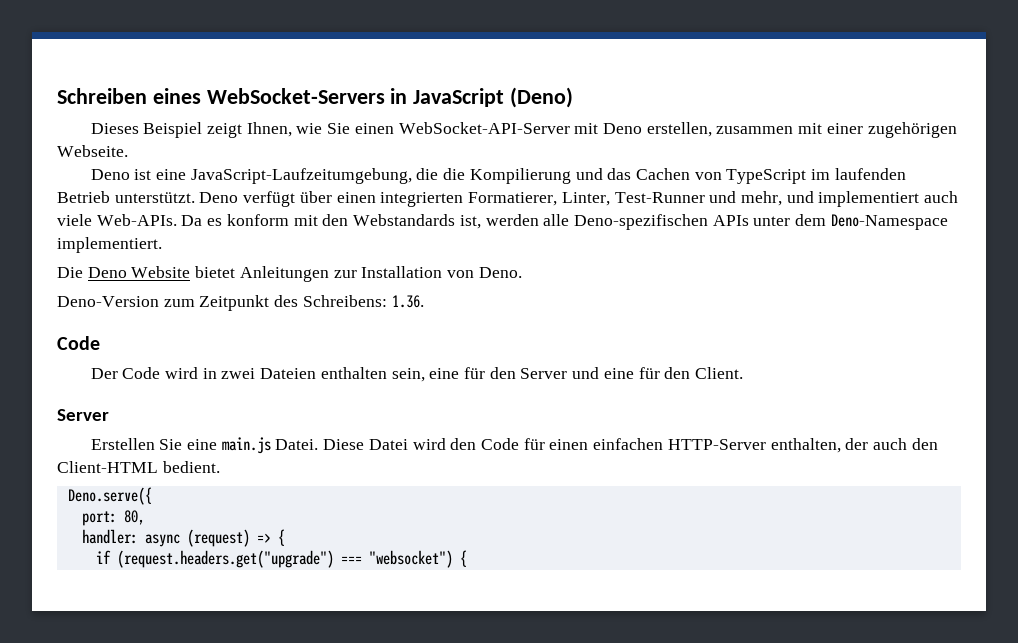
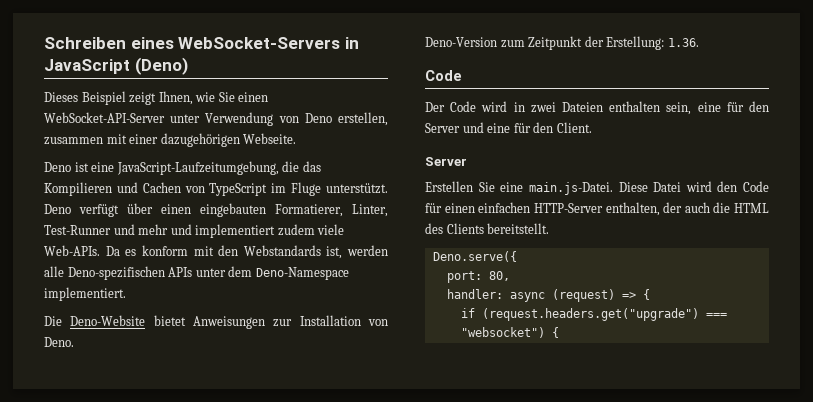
[574,123,599,134] mit -> [170,112,299,126] unter Verwendung von
[867,122,957,138] zugehörigen -> [160,133,240,147] dazugehörigen
[443,168,632,184] die Kompilierung und das -> [302,161,321,172] [44,182,138,196] das Kompilieren und
[834,168,906,180] [57,191,110,203] laufenden Betrieb -> [291,182,322,196] Fluge
[380,192,464,207] integrierten -> [200,203,266,217] eingebauten
[740,191,782,206] mehr, -> [138,224,169,235] mehr
[924,191,959,203] auch -> [277,224,315,236] zudem
[87,266,329,282] Deno Website bietet Anleitungen -> [70,315,265,329] Deno-Website bietet Anweisungen
[274,295,387,307] des Schreibens: -> [584,36,665,50] der Erstellung:
[221,437,319,454] main.js Datei. -> [528,182,613,195] main.js-Datei.
[911,438,938,450] [57,461,220,473] den Client-HTML bedient. -> [713,202,769,213] [425,223,550,234] die HTML des Clients bereitstellt.

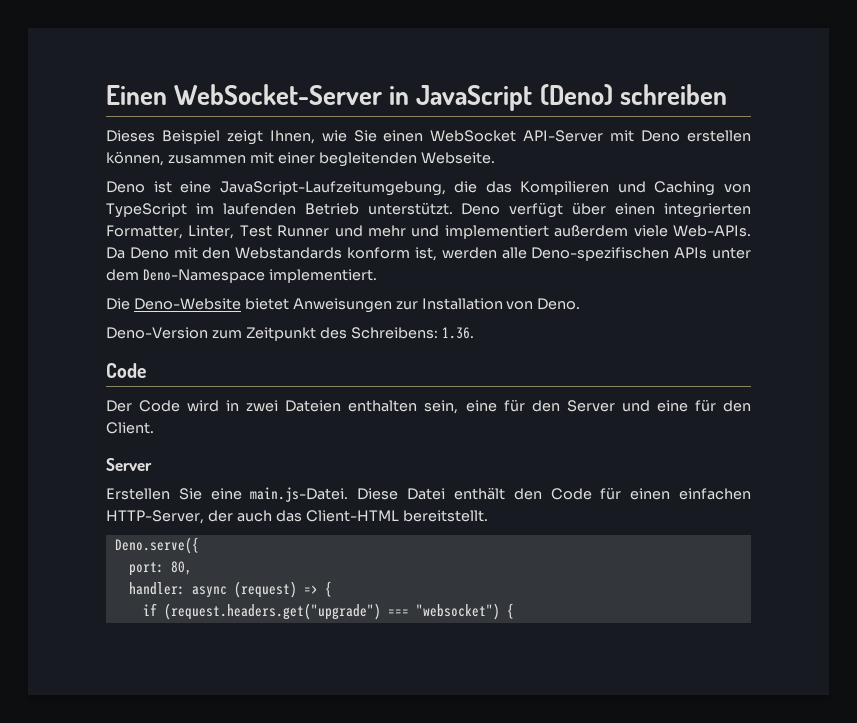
[44,37,341,49] Schreiben eines WebSocket-Servers -> [106,84,383,105] Einen WebSocket-Server
(188, 66) none -> [619,84,727,105] schreiben
[44,112,388,126] WebSocket-API-Server unter Verwendung von Deno erstellen, -> [430,130,751,142] [106,151,164,166] WebSocket API-Server mit Deno erstellen können,
[160,133,240,147] dazugehörigen -> [318,152,417,167] begleitenden
[142,182,181,193] Cachen -> [654,181,716,196] Caching
[291,182,322,196] Fluge -> [222,203,359,215] laufenden Betrieb
[200,203,388,217] [44,225,111,235] eingebauten Formatierer, Linter, Test-Runner -> [664,203,752,218] [106,225,330,239] integrierten Formatter, Linter, Test Runner
[277,224,315,236] zudem -> [554,225,629,237] außerdem
[125,245,188,256] es konform -> [129,247,169,259] Deno
(321, 250) none -> [347,247,411,259] konform
[584,36,665,50] der Erstellung: -> [319,327,438,339] des Schreibens:
[685,181,712,192] wird -> [453,487,505,500] enthält
[533,202,769,216] [425,223,484,234] HTTP-Server enthalten, der auch die HTML des Clients -> [106,510,399,524] HTTP-Server, der auch das Client-HTML

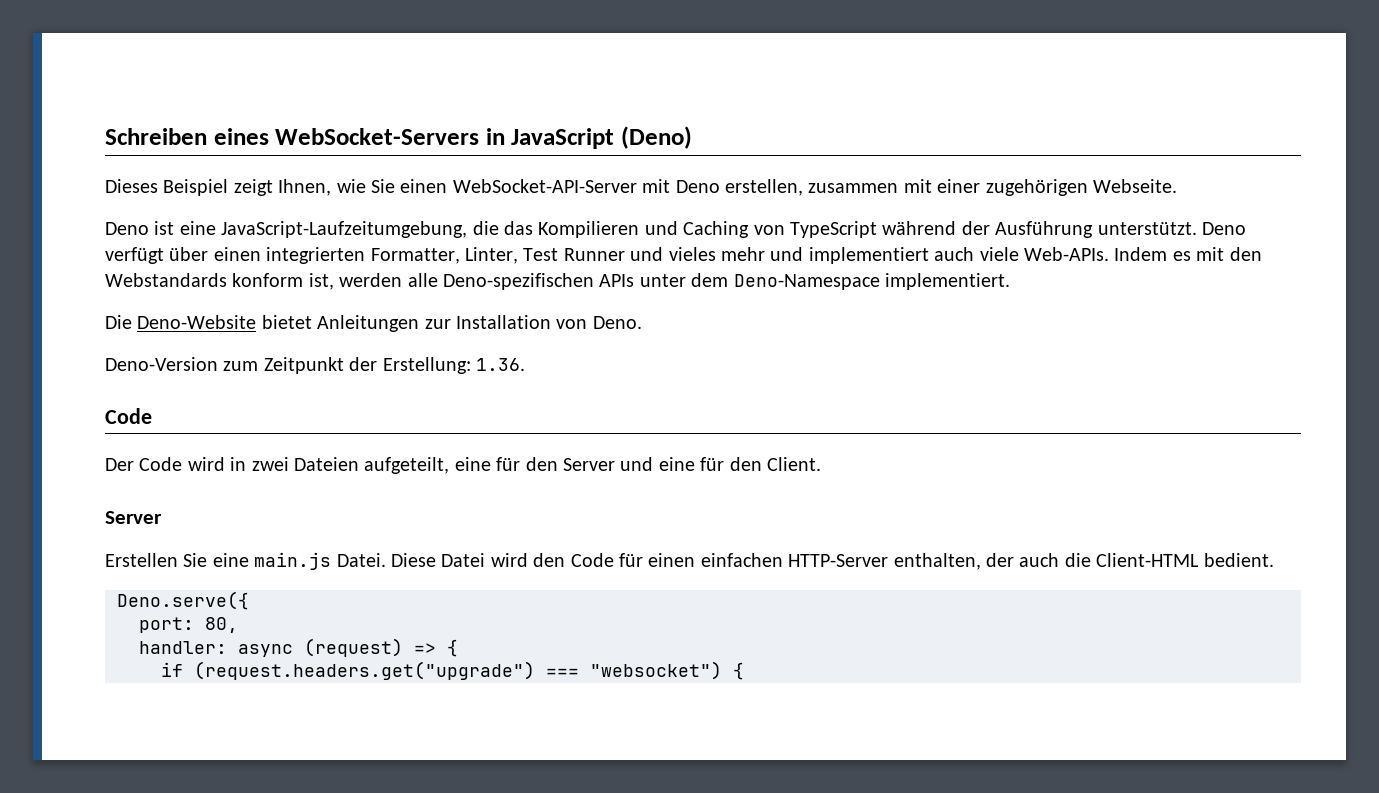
[106,84,383,105] Einen WebSocket-Server -> [105,128,480,145] Schreiben eines WebSocket-Servers
[619,84,727,105] schreiben -> (693, 137) none
[430,130,751,142] [106,151,164,166] WebSocket API-Server mit Deno erstellen können, -> [452,179,803,196] WebSocket-API-Server mit Deno erstellen,
[318,152,417,167] begleitenden -> [985,179,1088,196] zugehörigen
[195,203,359,215] im laufenden Betrieb -> [882,221,1094,238] während der Ausführung
(363, 231) none -> [668,247,716,261] vieles
[554,225,629,237] außerdem -> [934,247,975,261] auch
[106,247,169,259] Da Deno -> [1114,247,1191,261] Indem es
[292,298,392,313] Anweisungen -> [317,315,420,332] Anleitungen
[319,327,438,339] des Schreibens: -> [349,357,471,374] der Erstellung:
[348,400,459,414] enthalten sein, -> [364,457,450,474] aufgeteilt,
[250,487,349,502] main.js-Datei. -> [254,552,386,570] main.js Datei.
[453,487,505,500] enthält -> [490,553,528,567] wird
[106,510,488,524] HTTP-Server, der auch das Client-HTML bereitstellt. -> [788,553,1274,570] HTTP-Server enthalten, der auch die Client-HTML bedient.

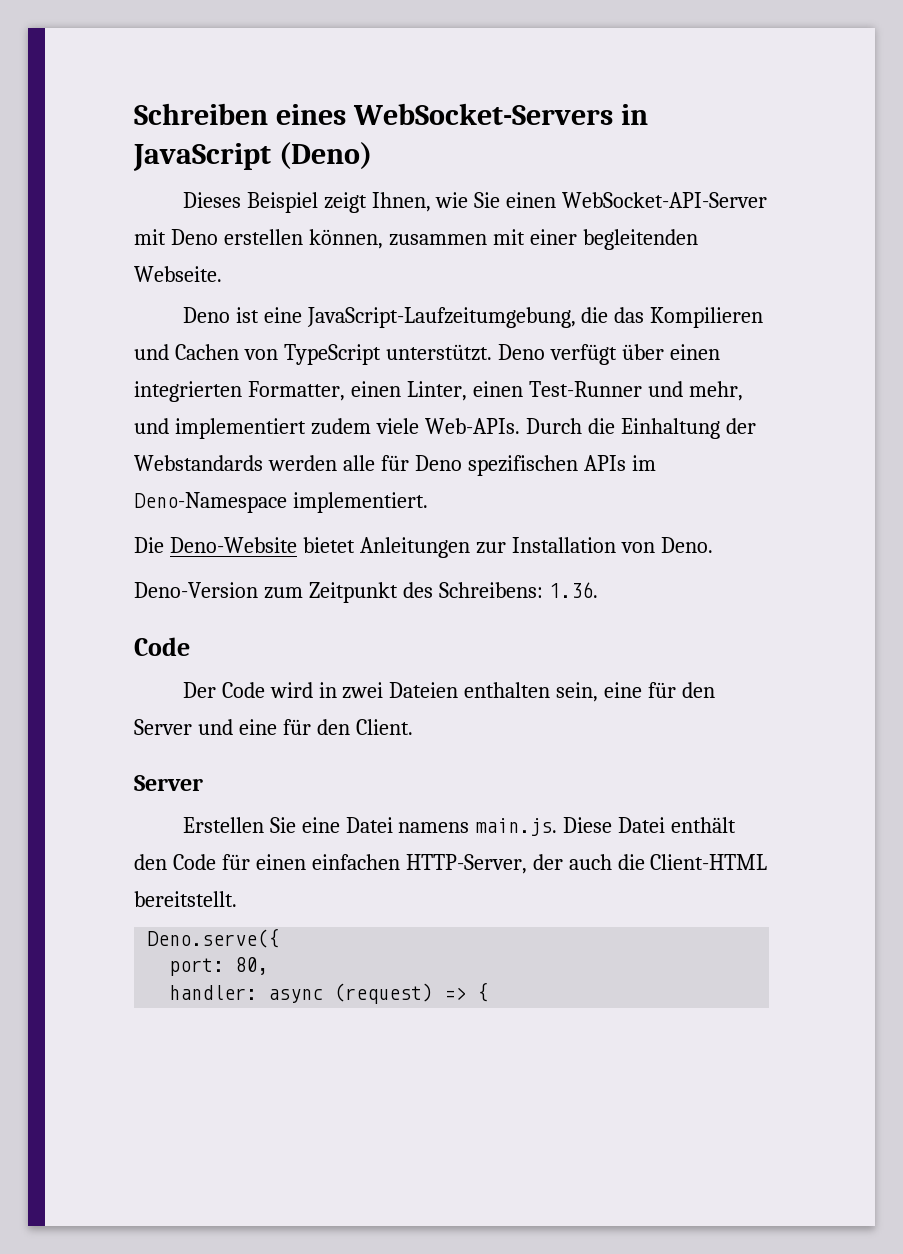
[724,179,803,196] erstellen, -> [223,229,383,249] erstellen können,
[985,179,1088,196] zugehörigen -> [582,229,698,250] begleitenden
[683,221,750,238] Caching -> [174,344,239,360] Cachen
[882,221,1094,238] während der Ausführung -> (381, 354) none
[465,247,765,264] Linter, Test Runner und vieles mehr -> [350,381,743,401] einen Linter, einen Test-Runner und mehr,
[934,247,975,261] auch -> [310,418,371,435] zudem
[1114,247,1262,261] [105,273,729,290] Indem es mit den Webstandards konform ist, werden alle Deno-spezifischen APIs unter dem -> [525,418,756,439] [134,455,656,476] Durch die Einhaltung der Webstandards werden alle für Deno spezifischen APIs im
[349,357,471,374] der Erstellung: -> [402,582,543,598] des Schreibens:
[364,457,450,474] aufgeteilt, -> [464,682,599,702] enthalten sein,
[254,552,386,570] main.js Datei. -> [345,817,558,836] Datei namens main.js.
[490,553,528,567] wird -> [671,817,737,833] enthält
[788,553,981,570] HTTP-Server enthalten, -> [405,854,527,874] HTTP-Server,
[1203,553,1274,567] bedient. -> [134,891,237,907] bereitstellt.
[161,661,744,680] // if (request.headers.get("upgrade") === "websocket") { -> (489, 992) none

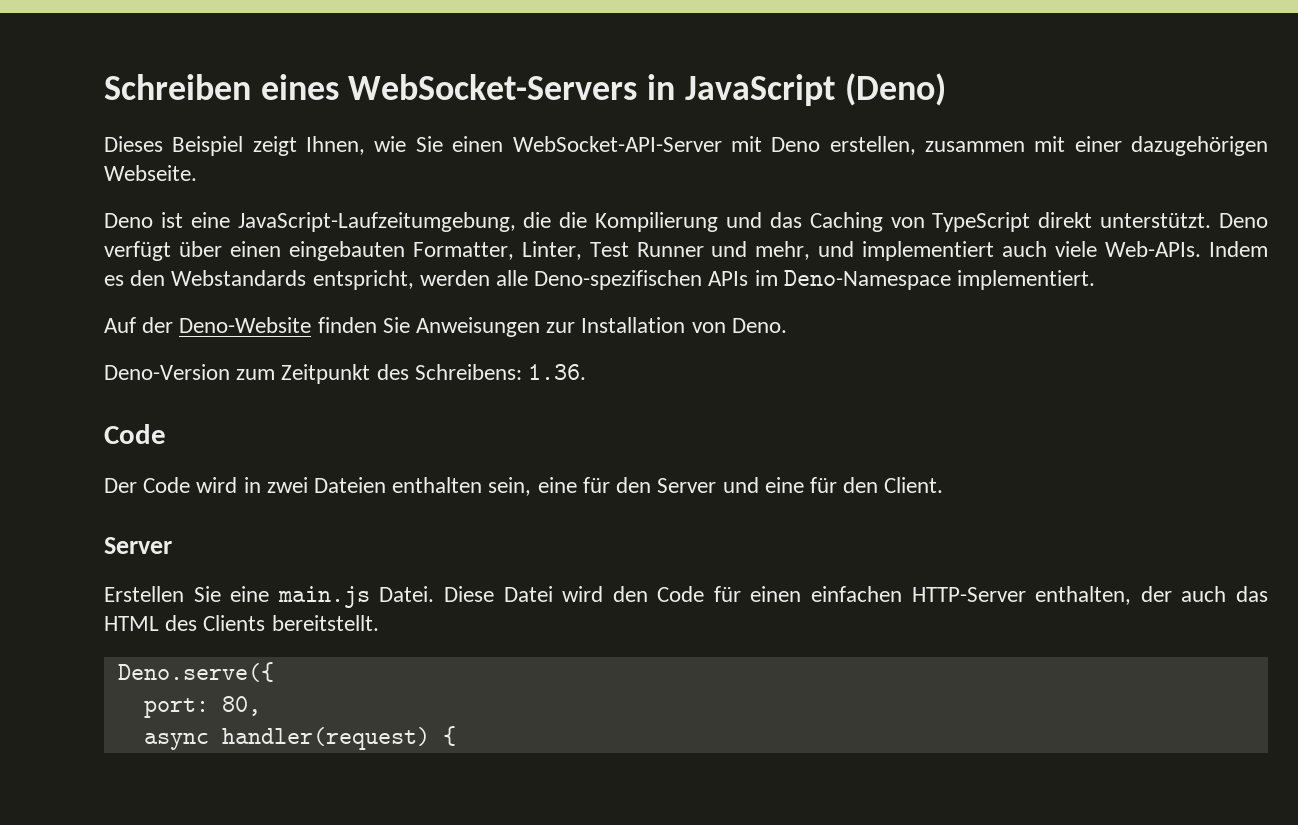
[223,229,383,249] erstellen können, -> [829,136,916,155] erstellen,
[582,229,698,250] begleitenden -> [1131,136,1268,156] dazugehörigen
[614,307,764,328] [134,344,239,360] das Kompilieren und Cachen -> [559,212,883,232] die Kompilierung und das Caching
(381, 354) none -> [1038,212,1093,228] direkt
[134,381,642,402] integrierten Formatter, einen Linter, einen Test-Runner -> [288,241,704,261] eingebauten Formatter, Linter, Test Runner
[310,418,371,435] zudem -> [1002,241,1048,257] auch
[525,418,756,439] [134,455,656,476] [134,492,428,513] [134,537,470,558] Durch die Einhaltung der Webstandards werden alle für Deno spezifischen APIs im Deno-Namespace implementiert. // Die Deno-Website bietet Anleitungen -> [1208,241,1268,257] [104,270,1096,290] [104,317,541,337] Indem es den Webstandards entspricht, werden alle Deno-spezifischen APIs im Deno-Namespace implementiert. // Auf der Deno-Website finden Sie Anweisungen
[345,817,558,836] Datei namens main.js. -> [277,586,435,608] main.js Datei.
[671,817,737,833] enthält -> [562,586,604,602] wird
[405,854,768,874] HTTP-Server, der auch die Client-HTML -> [911,586,1268,605] [104,615,266,631] HTTP-Server enthalten, der auch das HTML des Clients
[169,983,467,1004] handler: async (request) => -> [143,727,430,750] async handler(request)

